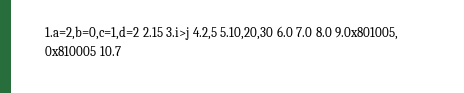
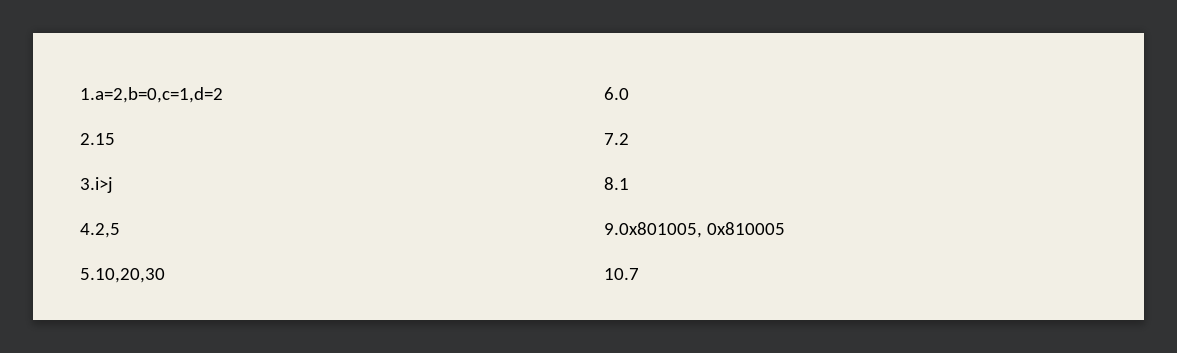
(139, 33) none -> (223, 95) //
(163, 32) none -> (115, 139) //
(190, 33) none -> (113, 185) //
(217, 33) none -> (120, 230) //
(274, 33) none -> (165, 275) //
[296,27,332,37] 7.0 8.0 -> [604,133,629,145] [604,177,629,190] // 7.2 // 8.1 //
(96, 51) none -> (785, 228) //

